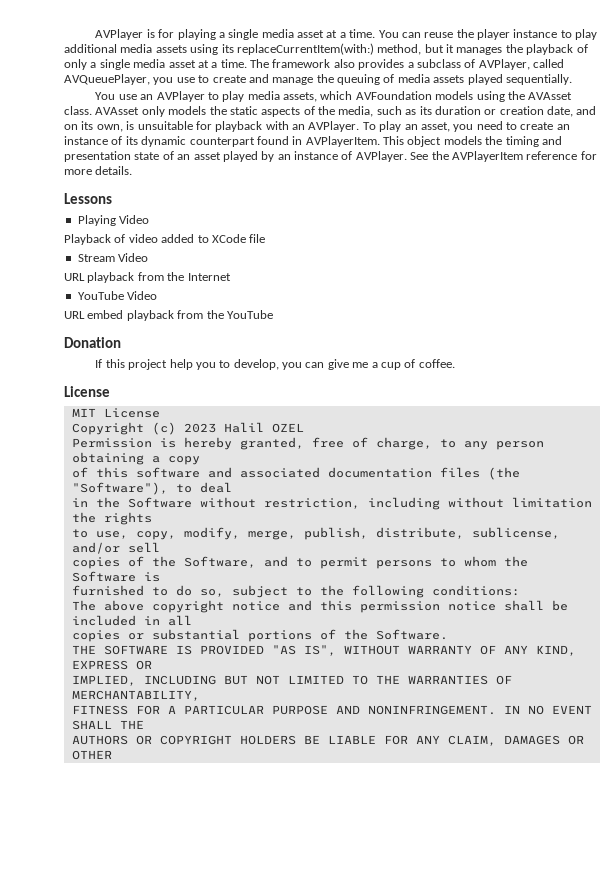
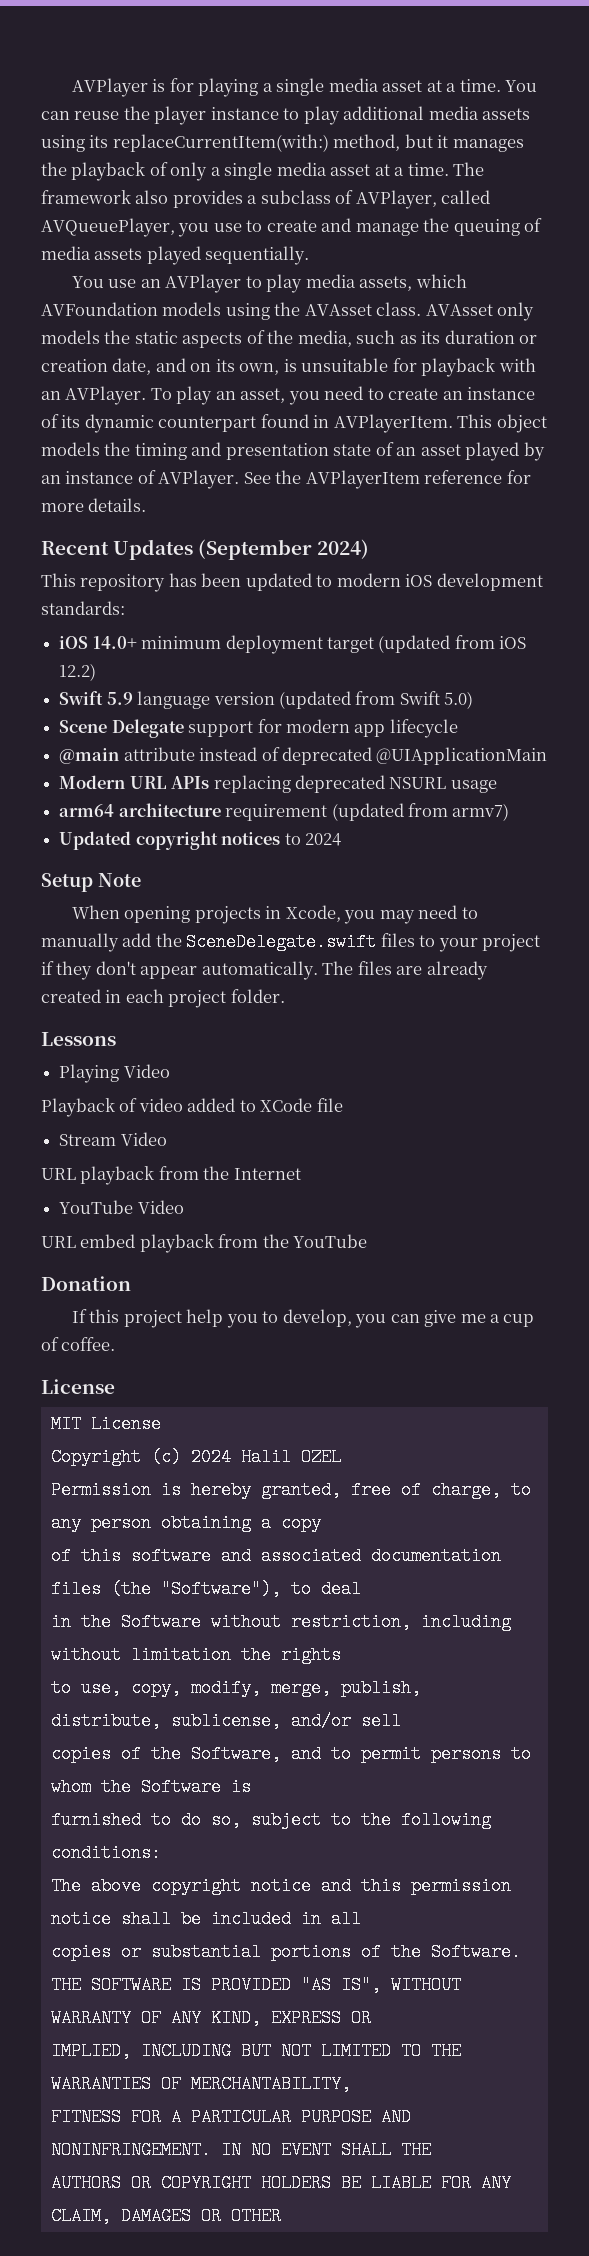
(133, 170) none -> [41,539,370,560] [41,573,543,592] [41,601,125,615] [59,635,527,654] [59,663,97,681] [59,691,474,709] [59,719,458,738] [59,747,548,765] [59,775,497,793] [59,803,510,821] [59,831,341,850] [41,873,141,892] [71,905,478,924] [41,933,541,952] [41,961,488,980] [41,989,285,1008] // Recent Updates (September 2024) // This repository has been updated to modern iOS development standards: // iOS 14.0+ minimum deployment target (updated from iOS 12.2) // Swift 5.9 language version (updated from Swift 5.0) // Scene Delegate support for modern app lifecycle // @main attribute instead of deprecated @UIApplicationMain // Modern URL APIs replacing deprecated NSURL usage // arm64 architecture requirement (updated from armv7) // Updated copyright notices to 2024 // Setup Note // When opening projects in Xcode, you may need to manually add the SceneDelegate.swift files to your project if they don't appear automatically. The files are already created in each project folder.
[183,423,216,433] 2023 -> [190,1448,231,1466] 2024

